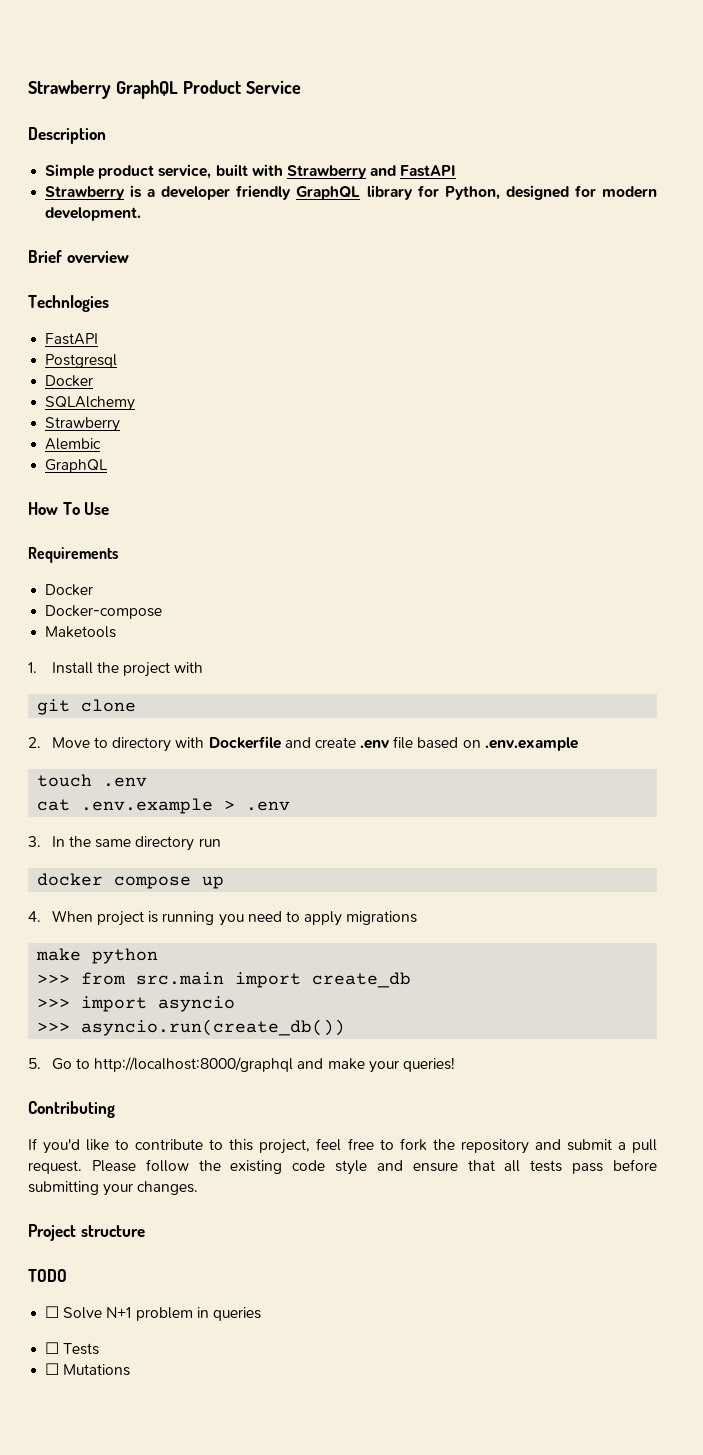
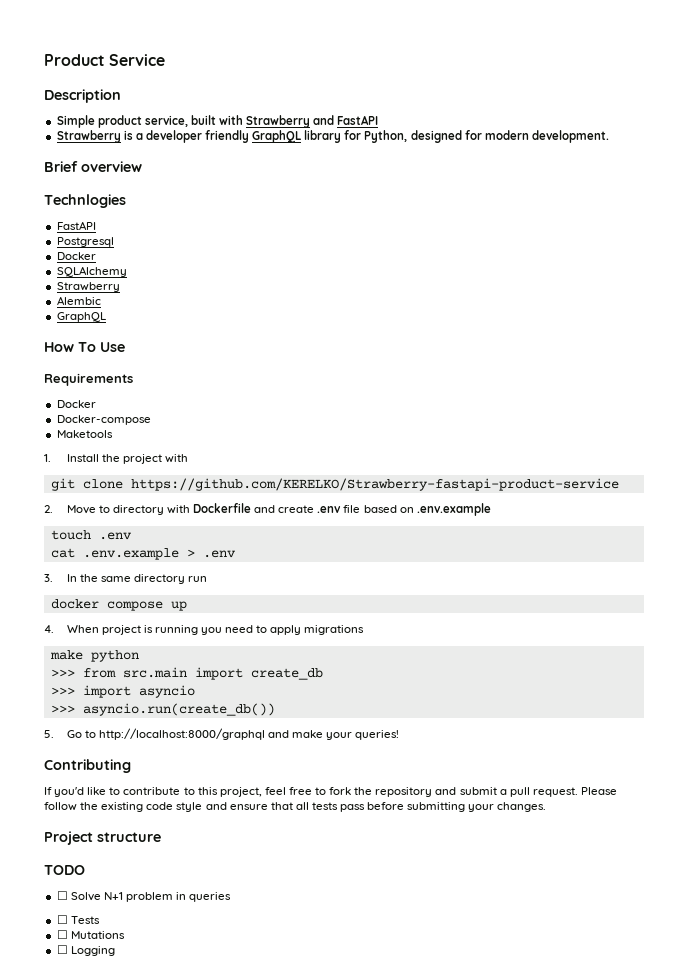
[28,80,178,99] Strawberry GraphQL -> (44, 60) none
(137, 705) none -> [130,478,619,491] https://github.com/KERELKO/Strawberry-fastapi-product-service
(131, 1370) none -> [56,945,115,956] // ☐ Logging

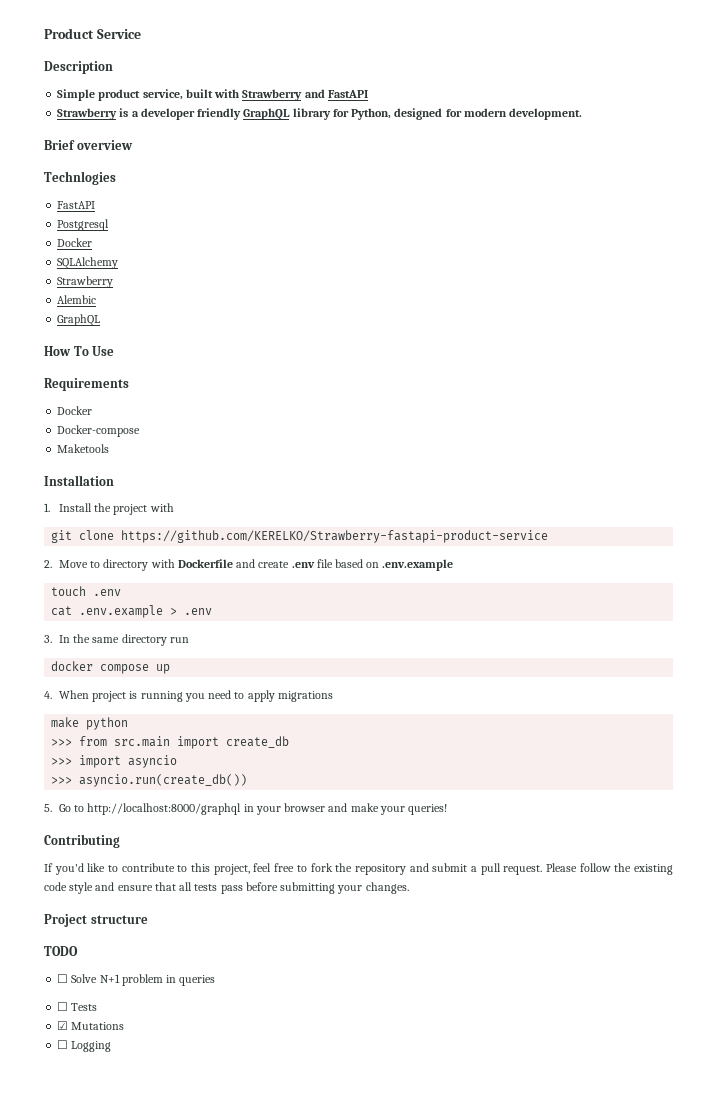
(113, 434) none -> [44,475,114,486] // Installation
(265, 734) none -> [243,803,326,815] in your browser
[56,930,68,939] ☐ -> [57,1021,69,1030] ☑

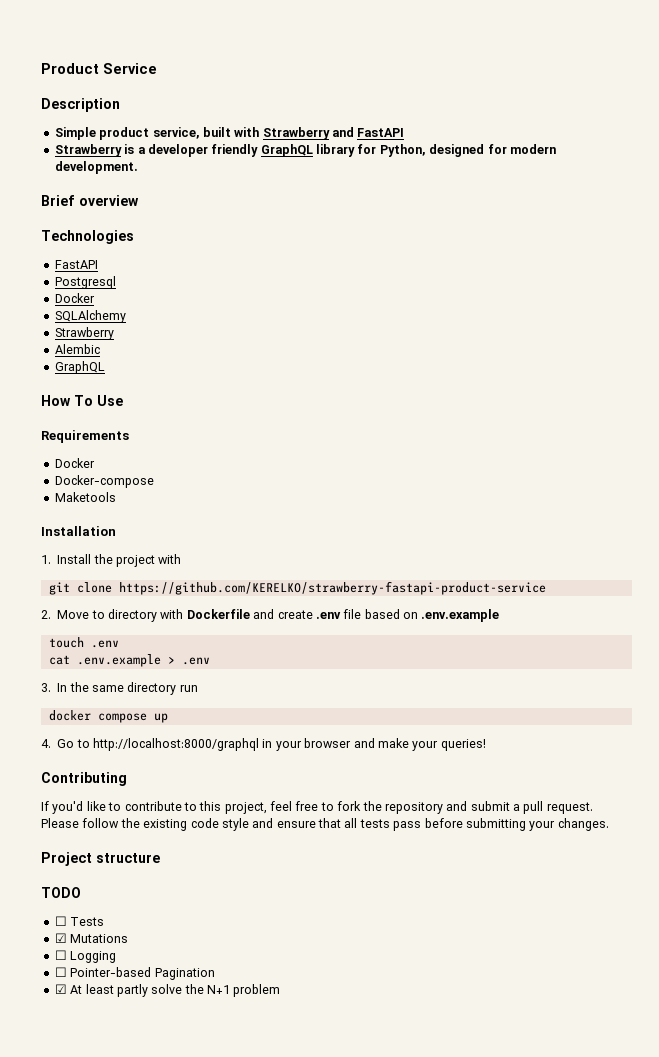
[44,171,116,185] Technlogies -> [41,230,134,244] Technologies
[121,530,549,543] https://github.com/KERELKO/Strawberry-fastapi-product-service -> [118,581,546,595] https://github.com/KERELKO/strawberry-fastapi-product-service
[58,690,333,702] [51,717,129,730] [51,736,290,749] [51,755,178,768] [51,774,248,787] [44,804,52,812] When project is running you need to apply migrations // make python // >>> from src.main import create_db // >>> import asyncio // >>> asyncio.run(create_db()) // 5. -> (51, 743) none
[57,974,216,986] // ☐ Solve N+1 problem in queries -> (81, 892) none
(112, 1046) none -> [54,967,215,980] [54,984,281,997] // ☐ Pointer-based Pagination // ☑ At least partly solve the N+1 problem

